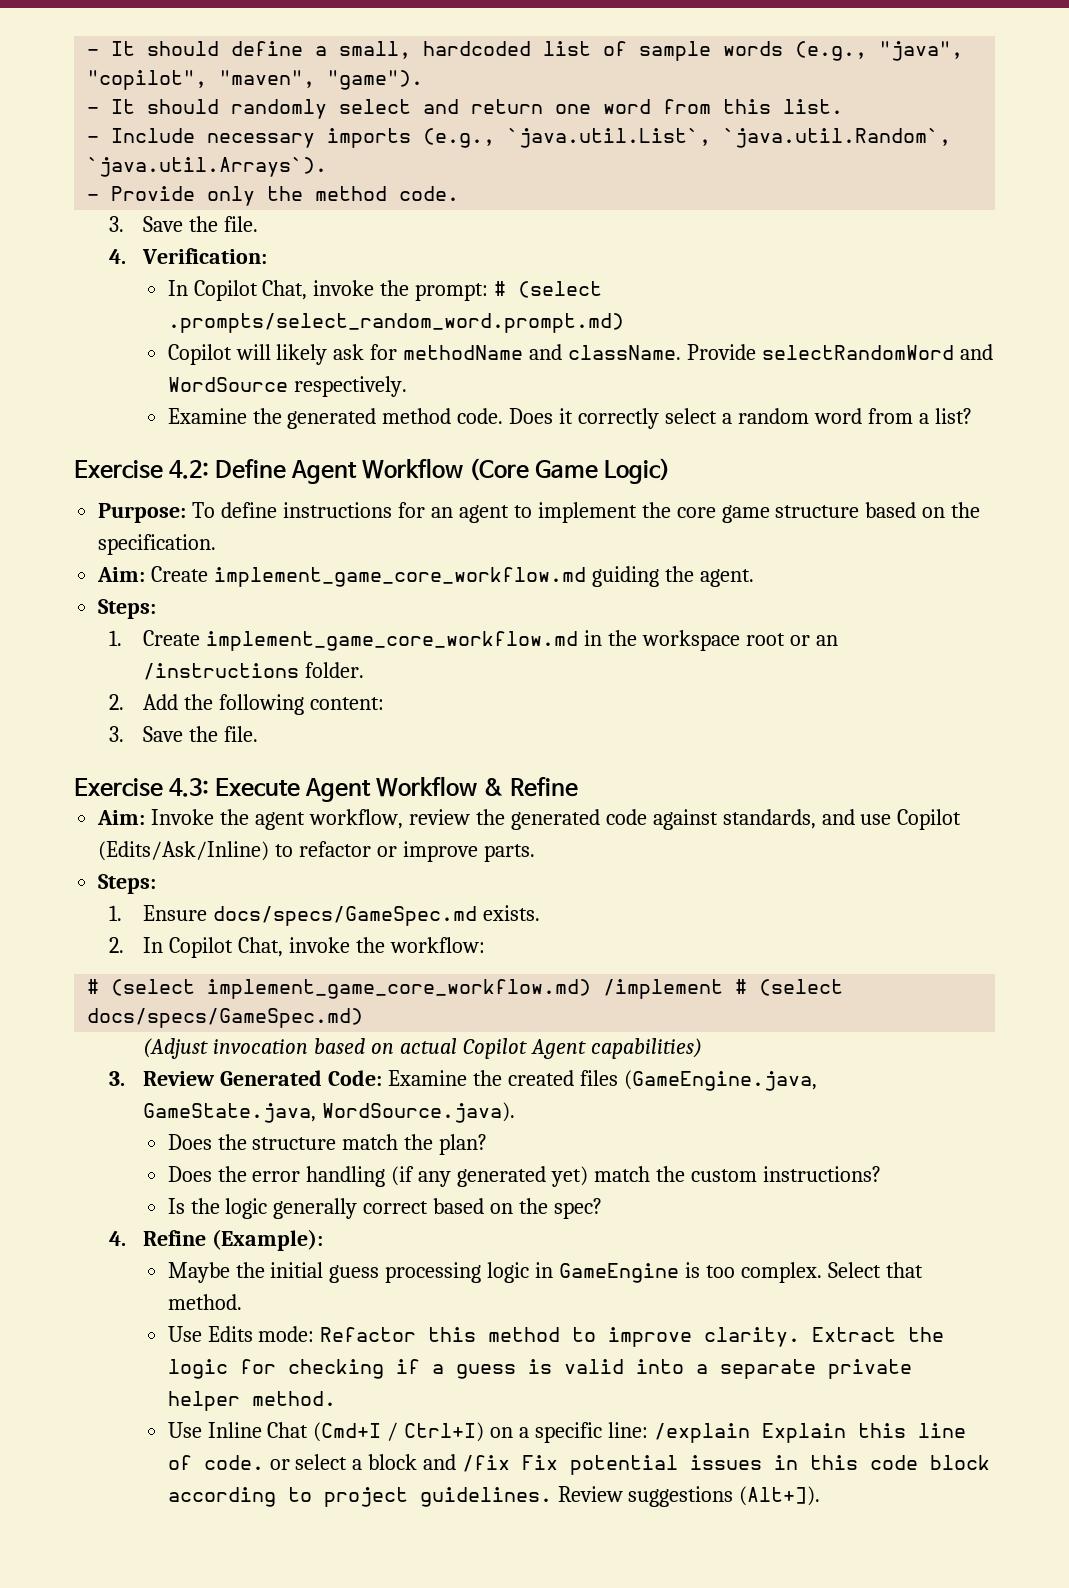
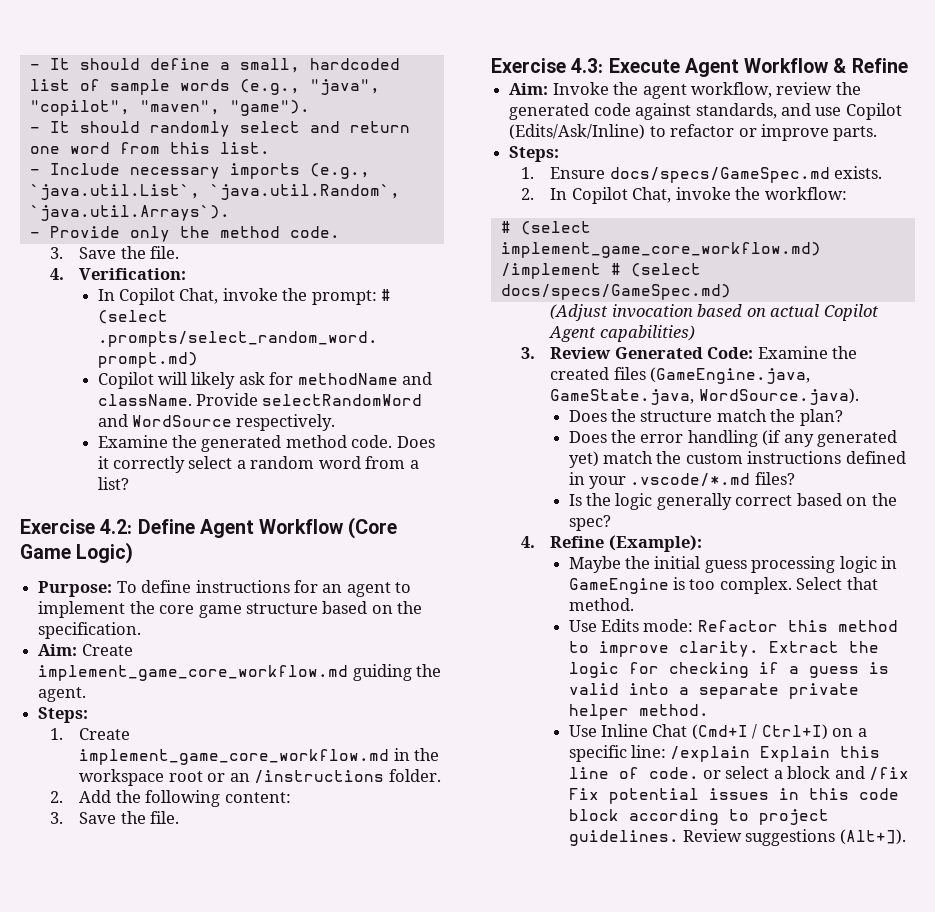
[762,1166,881,1182] instructions? -> [747,451,906,464] [568,472,795,489] instructions defined in your .vscode/*.md files?

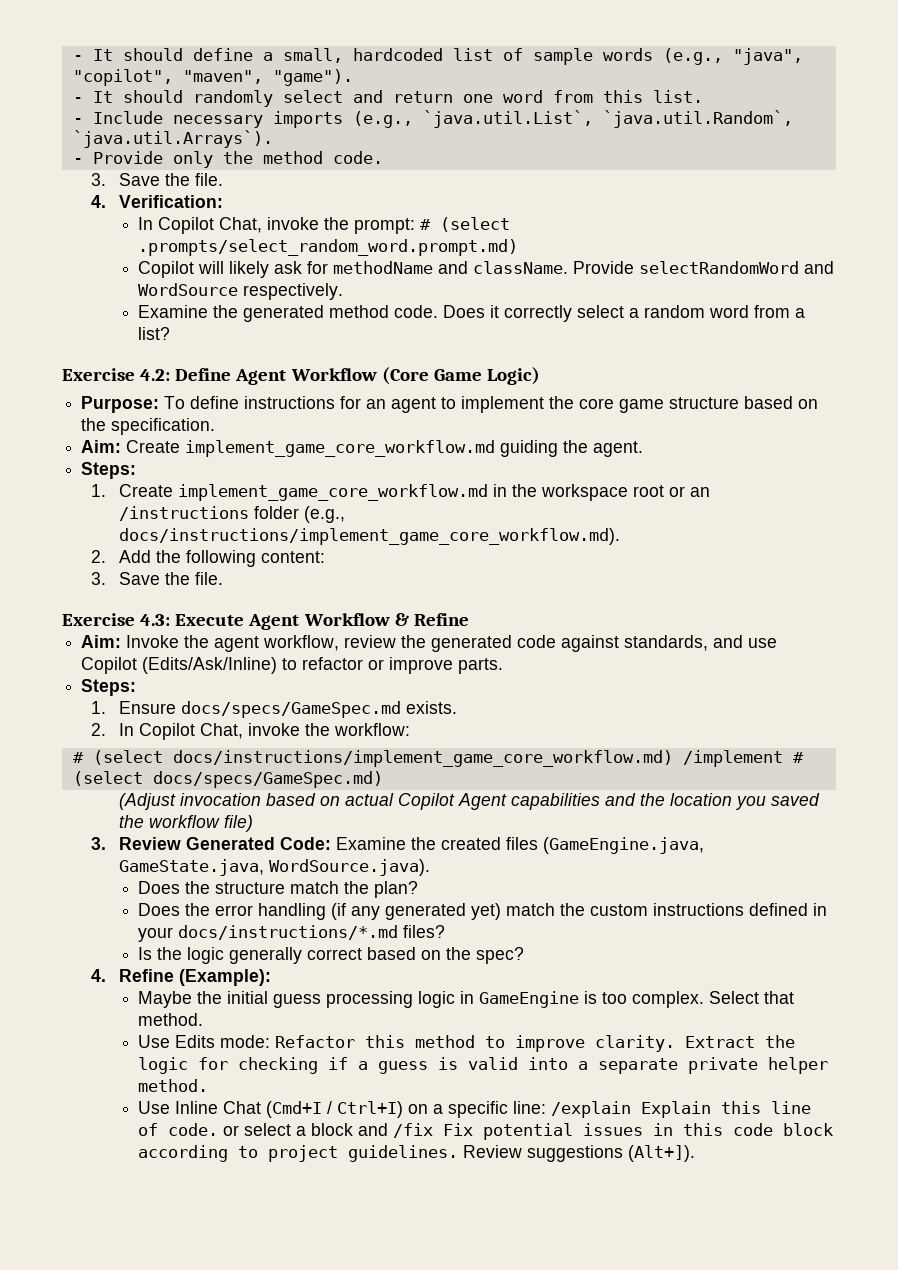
[388,769,441,782] folder. -> [254,506,346,523] [119,528,621,545] folder (e.g., docs/instructions/implement_game_core_workflow.md).
[500,242,821,258] implement_game_core_workflow.md) -> [172,750,673,767] docs/instructions/implement_game_core_workflow.md)
[599,325,695,342] capabilities) -> [511,793,821,810] [119,815,254,832] capabilities and the location you saved the workflow file)
[630,473,751,487] .vscode/*.md -> [178,925,399,940] docs/instructions/*.md

